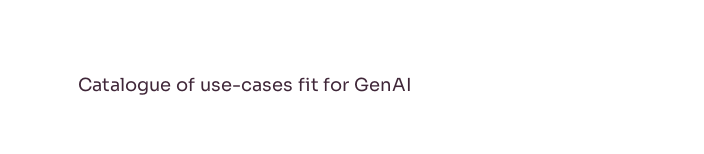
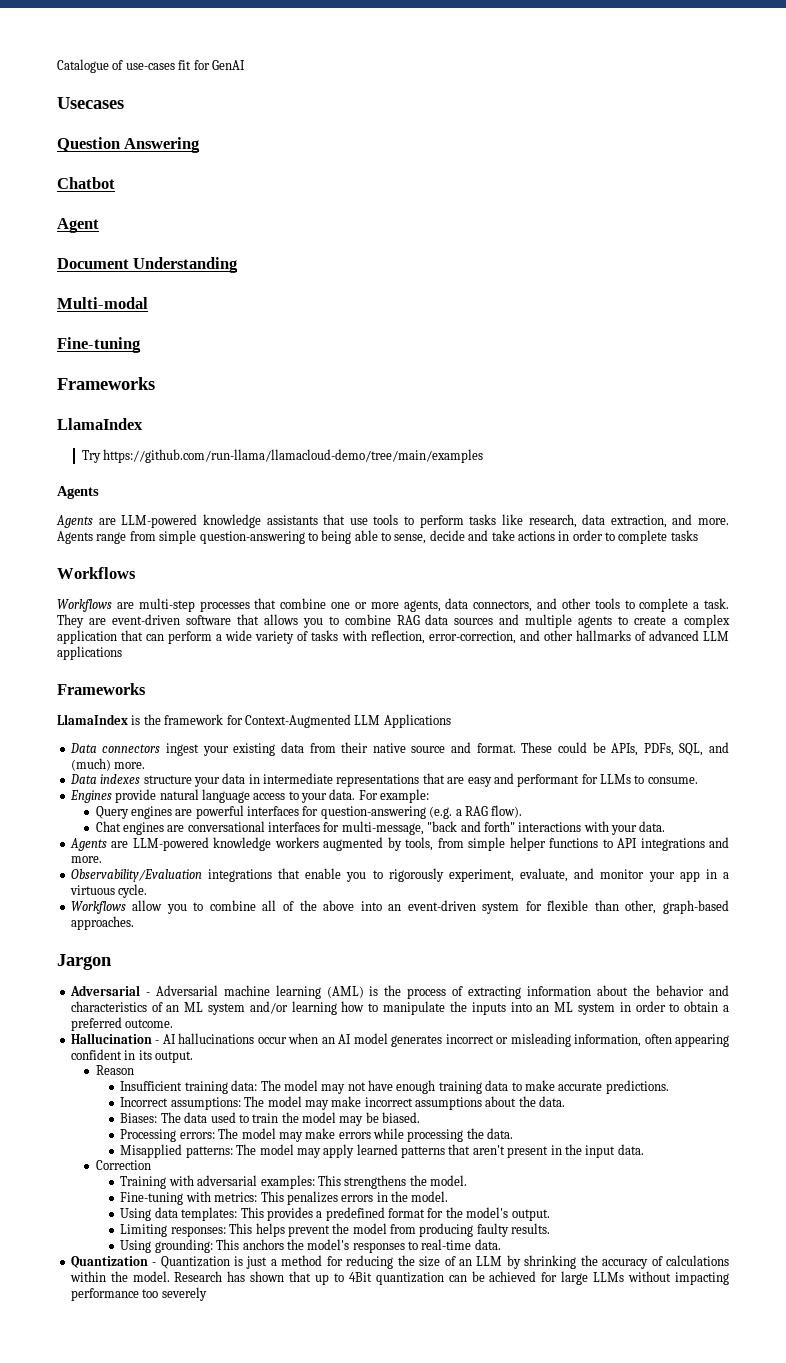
(413, 84) none -> [57,97,124,109] [57,137,201,153] [57,177,115,189] [57,218,99,233] [57,257,239,273] [57,297,148,309] [57,337,141,353] [57,377,155,390] [57,418,143,430] [81,449,484,463] [57,486,99,499] [56,514,729,528] [57,530,698,544] [57,567,136,579] [57,598,730,612] [57,614,731,628] [57,630,729,644] [57,646,122,660] [57,683,146,695] [57,714,451,728] [69,742,729,756] [70,758,146,771] [69,773,698,787] [69,789,430,803] [95,805,523,819] [95,821,666,835] [69,837,730,851] [70,856,102,863] [70,868,730,882] [69,884,148,898] [70,900,729,914] [70,916,134,930] [57,954,112,970] [69,985,729,999] [70,1001,729,1015] [70,1017,174,1031] [70,1033,730,1047] [70,1049,193,1063] [95,1065,134,1075] [120,1080,669,1094] [120,1096,566,1110] [120,1112,421,1126] [120,1128,514,1142] [120,1144,644,1158] [95,1160,151,1170] [120,1175,468,1189] [120,1191,449,1205] [120,1207,550,1221] [120,1223,551,1237] [120,1239,501,1253] [70,1255,729,1269] [69,1271,729,1285] [70,1287,207,1301] // Usecases // Question Answering // Chatbot // Agent // Document Understanding // Multi-modal // Fine-tuning // Frameworks // LlamaIndex // Try https://github.com/run-llama/llamacloud-demo/tree/main/examples // Agents // Agents are LLM-powered knowledge assistants that use tools to perform tasks like research, data extraction, and more. Agents range from simple question-answering to being able to sense, decide and take actions in order to complete tasks // Workflows // Workflows are multi-step processes that combine one or more agents, data connectors, and other tools to complete a task. They are event-driven software that allows you to combine RAG data sources and multiple agents to create a complex application that can perform a wide variety of tasks with reflection, error-correction, and other hallmarks of advanced LLM applications // Frameworks // LlamaIndex is the framework for Context-Augmented LLM Applications // Data connectors ingest your existing data from their native source and format. These could be APIs, PDFs, SQL, and (much) more. // Data indexes structure your data in intermediate representations that are easy and performant for LLMs to consume. // Engines provide natural language access to your data. For example: // Query engines are powerful interfaces for question-answering (e.g. a RAG flow). // Chat engines are conversational interfaces for multi-message, "back and forth" interactions with your data. // Agents are LLM-powered knowledge workers augmented by tools, from simple helper functions to API integrations and more. // Observability/Evaluation integrations that enable you to rigorously experiment, evaluate, and monitor your app in a virtuous cycle. // Workflows allow you to combine all of the above into an event-driven system for flexible than other, graph-based approaches. // Jargon // Adversarial - Adversarial machine learning (AML) is the process of extracting information about the behavior and characteristics of an ML system and/or learning how to manipulate the inputs into an ML system in order to obtain a preferred outcome. // Hallucination - AI hallucinations occur when an AI model generates incorrect or misleading information, often appearing confident in its output. // Reason // Insufficient training data: The model may not have enough training data to make accurate predictions. // Incorrect assumptions: The model may make incorrect assumptions about the data. // Biases: The data used to train the model may be biased. // Processing errors: The model may make errors while processing the data. // Misapplied patterns: The model may apply learned patterns that aren't present in the input data. // Correction // Training with adversarial examples: This strengthens the model. // Fine-tuning with metrics: This penalizes errors in the model. // Using data templates: This provides a predefined format for the model's output. // Limiting responses: This helps prevent the model from producing faulty results. // Using grounding: This anchors the model's responses to real-time data. // Quantization - Quantization is just a method for reducing the size of an LLM by shrinking the accuracy of calculations within the model. Research has shown that up to 4Bit quantization can be achieved for large LLMs without impacting performance too severely

